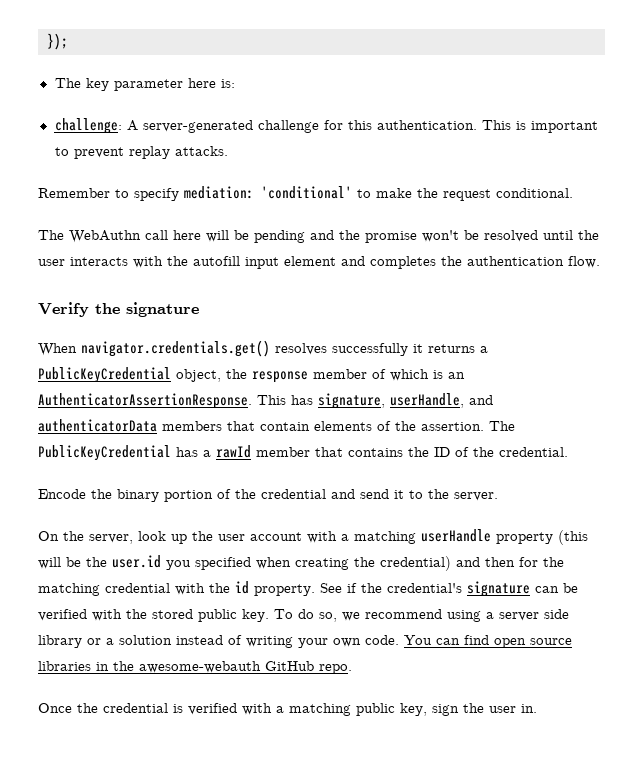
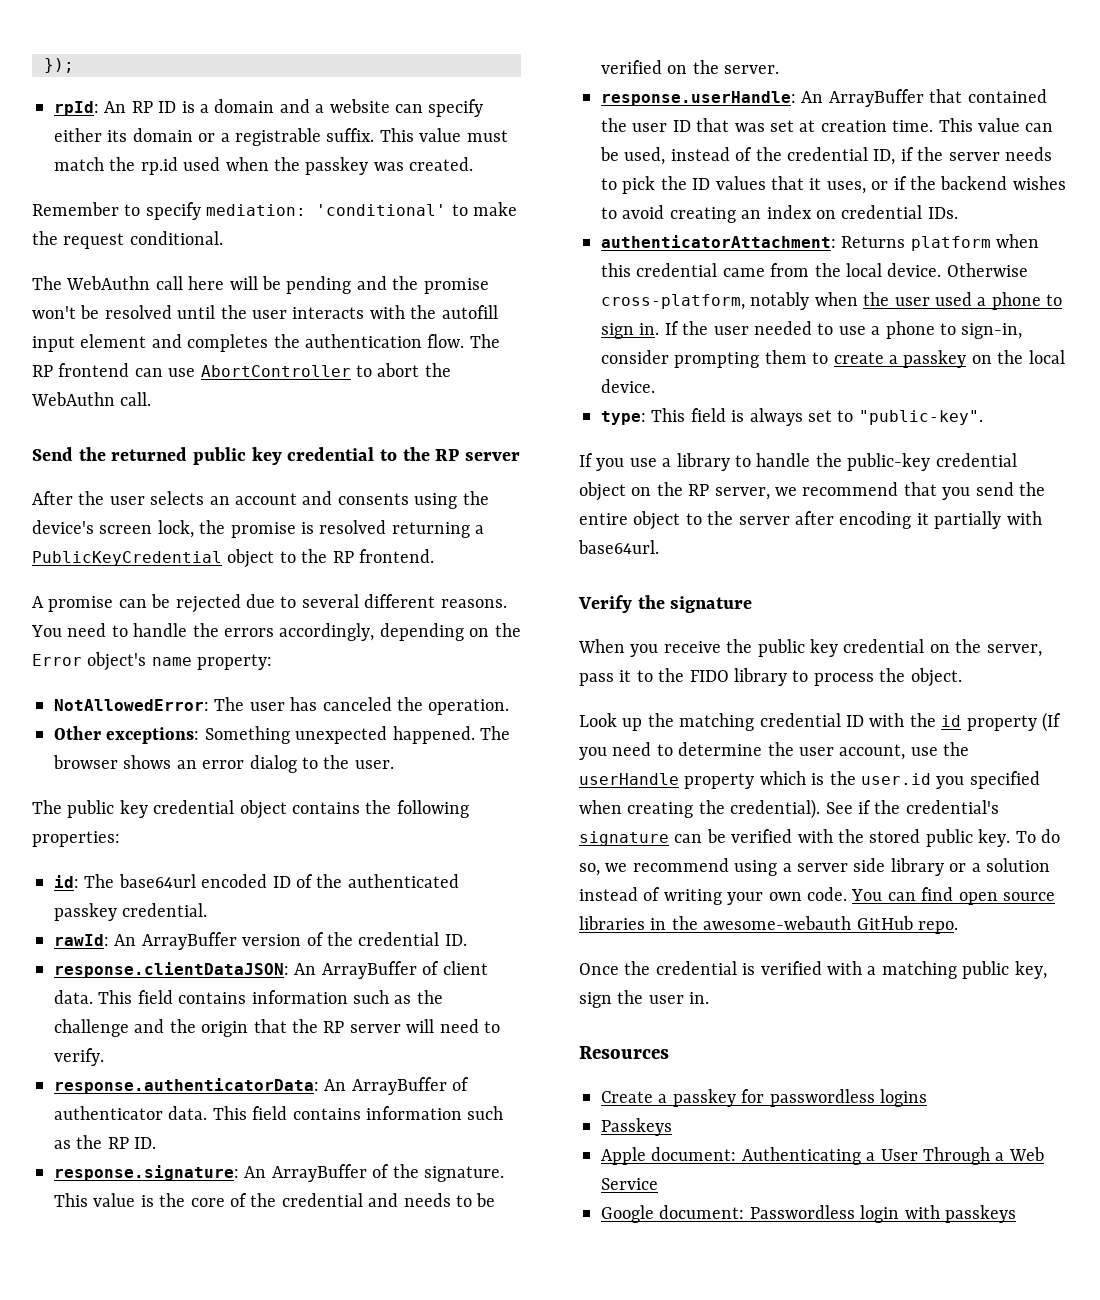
[54,78,235,91] [54,118,598,134] [54,146,228,159] The key parameter here is: // challenge: A server-generated challenge for this authentication. This is important to prevent replay attacks. -> [54,99,484,117] [54,128,508,146] [54,157,474,175] rpId: An RP ID is a domain and a website can specify either its domain or a registrable suffix. This value must match the rp.id used when the passkey was created.
[38,302,199,317] [38,340,488,357] [38,367,465,383] [38,393,493,409] [38,419,515,432] [38,445,568,461] [38,489,498,502] [38,529,588,545] [38,557,81,569] // Verify the signature // When navigator.credentials.get() resolves successfully it returns a PublicKeyCredential object, the response member of which is an AuthenticatorAssertionResponse. This has signature, userHandle, and authenticatorData members that contain elements of the assertion. The PublicKeyCredential has a rawId member that contains the ID of the credential. // Encode the binary portion of the credential and send it to the server. // On the server, look up the user account with a matching userHandle property (this will be -> [469,334,500,348] [32,363,451,377] [31,392,152,406] [32,447,521,465] [32,491,489,509] [32,520,485,538] [32,549,434,568] [32,594,507,613] [31,623,521,641] [32,652,273,671] [54,697,510,715] [54,726,510,744] [53,755,394,773] [32,800,469,819] [32,831,120,847] [54,874,459,888] [54,903,208,921] [54,932,467,950] [54,961,488,979] [54,990,443,1004] [54,1019,500,1037] [54,1048,104,1066] [54,1077,470,1095] [54,1106,504,1120] [54,1135,157,1149] [54,1164,504,1182] [54,1193,496,1207] [601,60,780,74] [601,89,1047,107] [601,118,1054,132] [600,147,1052,165] [601,176,1066,194] [601,205,958,223] [601,234,1040,251] [601,263,1028,277] [601,292,1063,310] [601,321,1023,339] [601,350,1065,368] [601,379,655,393] [601,408,983,426] [579,453,1017,471] [579,482,1045,501] [579,511,1042,530] [578,540,659,554] [578,595,753,613] [578,639,1042,657] [579,668,962,687] [579,712,1061,732] [579,742,970,760] [579,771,825,789] The RP frontend can use AbortController to abort the WebAuthn call. // Send the returned public key credential to the RP server // After the user selects an account and consents using the device's screen lock, the promise is resolved returning a PublicKeyCredential object to the RP frontend. // A promise can be rejected due to several different reasons. You need to handle the errors accordingly, depending on the Error object's name property: // NotAllowedError: The user has canceled the operation. // Other exceptions: Something unexpected happened. The browser shows an error dialog to the user. // The public key credential object contains the following properties: // id: The base64url encoded ID of the authenticated passkey credential. // rawId: An ArrayBuffer version of the credential ID. // response.clientDataJSON: An ArrayBuffer of client data. This field contains information such as the challenge and the origin that the RP server will need to verify. // response.authenticatorData: An ArrayBuffer of authenticator data. This field contains information such as the RP ID. // response.signature: An ArrayBuffer of the signature. This value is the core of the credential and needs to be verified on the server. // response.userHandle: An ArrayBuffer that contained the user ID that was set at creation time. This value can be used, instead of the credential ID, if the server needs to pick the ID values that it uses, or if the backend wishes to avoid creating an index on credential IDs. // authenticatorAttachment: Returns platform when this credential came from the local device. Otherwise cross-platform, notably when the user used a phone to sign in. If the user needed to use a phone to sign-in, consider prompting them to create a passkey on the local device. // type: This field is always set to "public-key". // If you use a library to handle the public-key credential object on the RP server, we recommend that you send the entire object to the server after encoding it partially with base64url. // Verify the signature // When you receive the public key credential on the server, pass it to the FIDO library to process the object. // Look up the matching credential ID with the id property (If you need to determine the user account, use the userHandle property which is
[380,556,564,571] [38,581,315,596] credential) and then for the matching credential with the id property. -> [730,799,821,819] credential).
(537, 708) none -> [579,1046,669,1059] [601,1089,927,1107] [601,1118,672,1136] [601,1147,1044,1165] [601,1178,658,1190] [601,1205,1016,1223] // Resources // Create a passkey for passwordless logins // Passkeys // Apple document: Authenticating a User Through a Web Service // Google document: Passwordless login with passkeys

